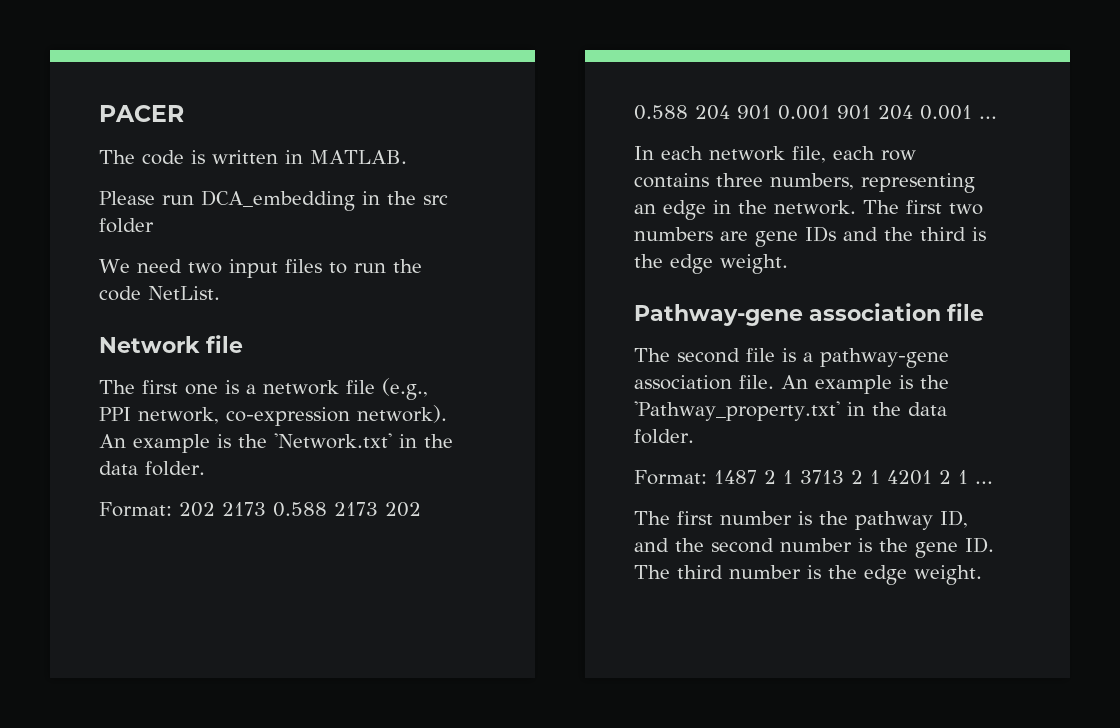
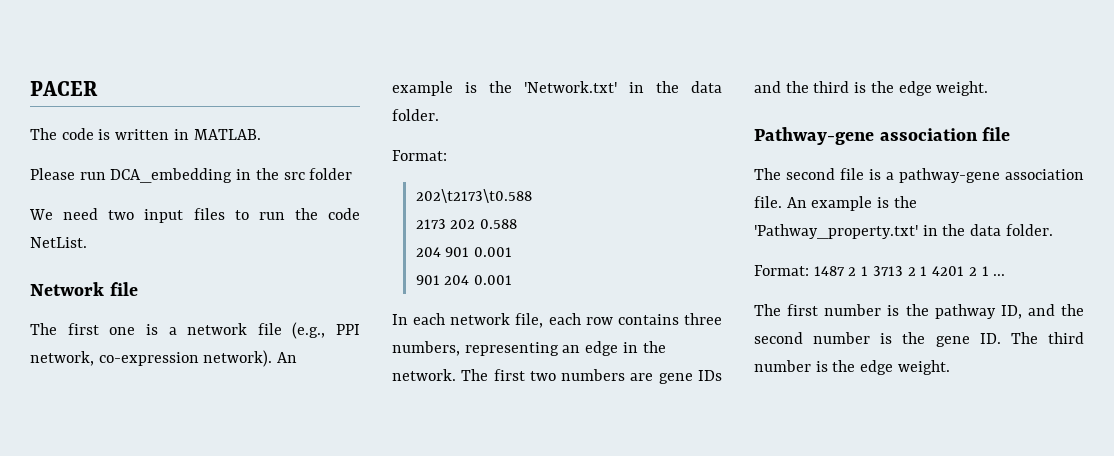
[179,502,327,517] 202 2173 0.588 -> [415,189,532,203] // 202\t2173\t0.588 //
(688, 112) none -> (518, 224) //
(830, 112) none -> (513, 252) //
[979,116,997,119] ... -> (513, 280) none

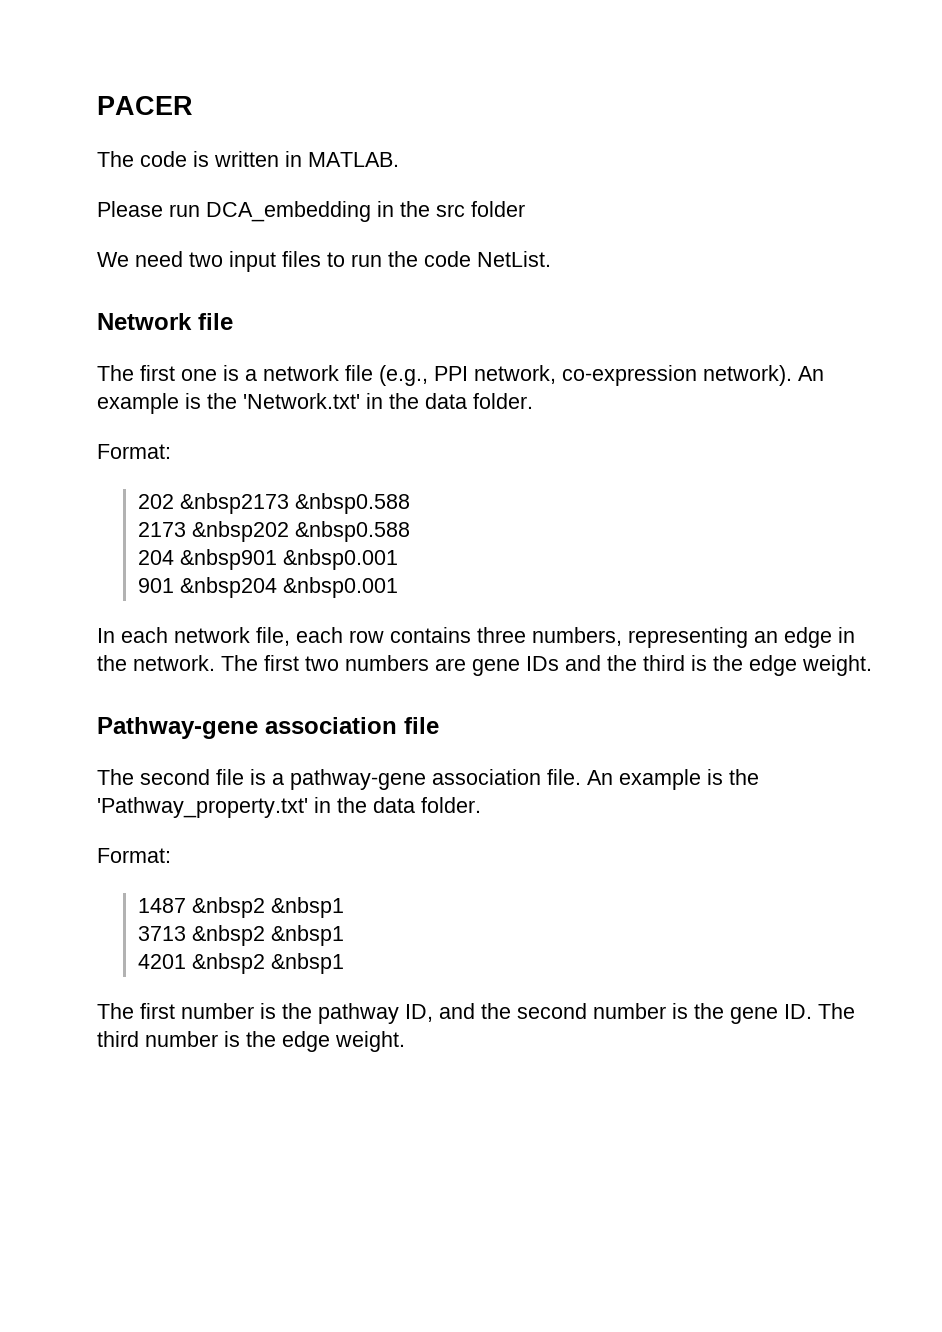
[415,189,532,203] 202\t2173\t0.588 -> [138,493,411,514] 202 &nbsp2173 &nbsp0.588
[450,219,518,229] [415,247,513,257] [415,275,513,285] 202 0.588 // 204 901 0.001 // 901 204 0.001 -> [192,521,411,542] [138,549,399,570] [138,577,399,598] &nbsp202 &nbsp0.588 // 204 &nbsp901 &nbsp0.001 // 901 &nbsp204 &nbsp0.001
[813,266,1006,276] 1487 2 1 3713 2 1 4201 2 1 ... -> [138,897,345,918] [138,925,345,946] [138,953,345,974] // 1487 &nbsp2 &nbsp1 // 3713 &nbsp2 &nbsp1 // 4201 &nbsp2 &nbsp1

